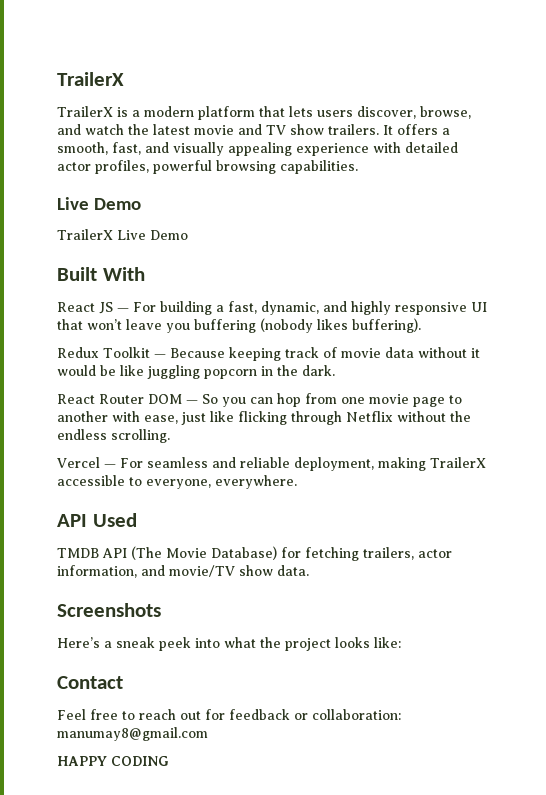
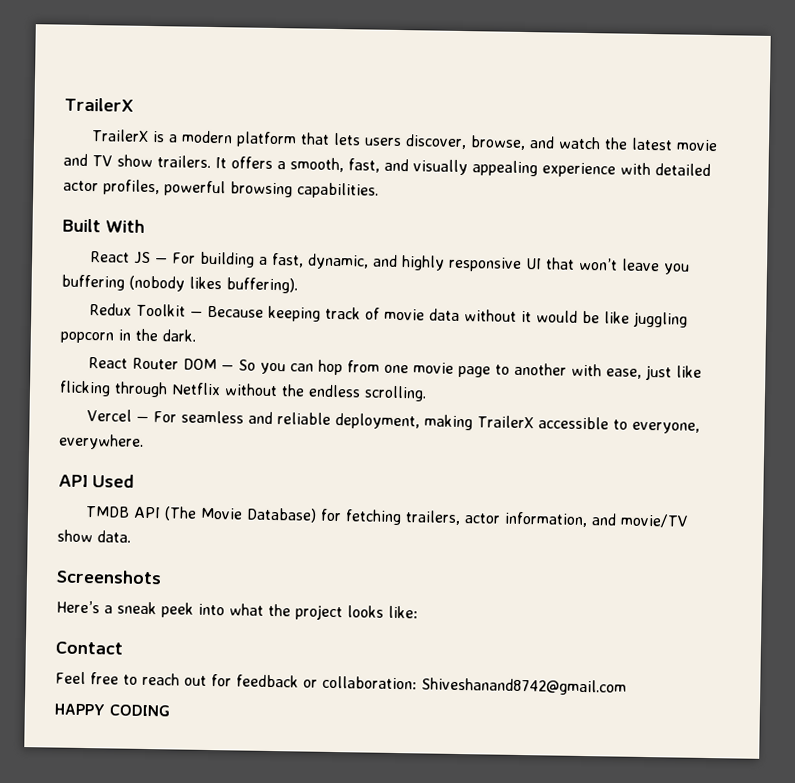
[57,197,141,210] [57,229,188,240] // Live Demo // TrailerX Live Demo -> (379, 190) none
[57,727,208,741] manumay8@gmail.com -> [421,677,627,696] Shiveshanand8742@gmail.com

